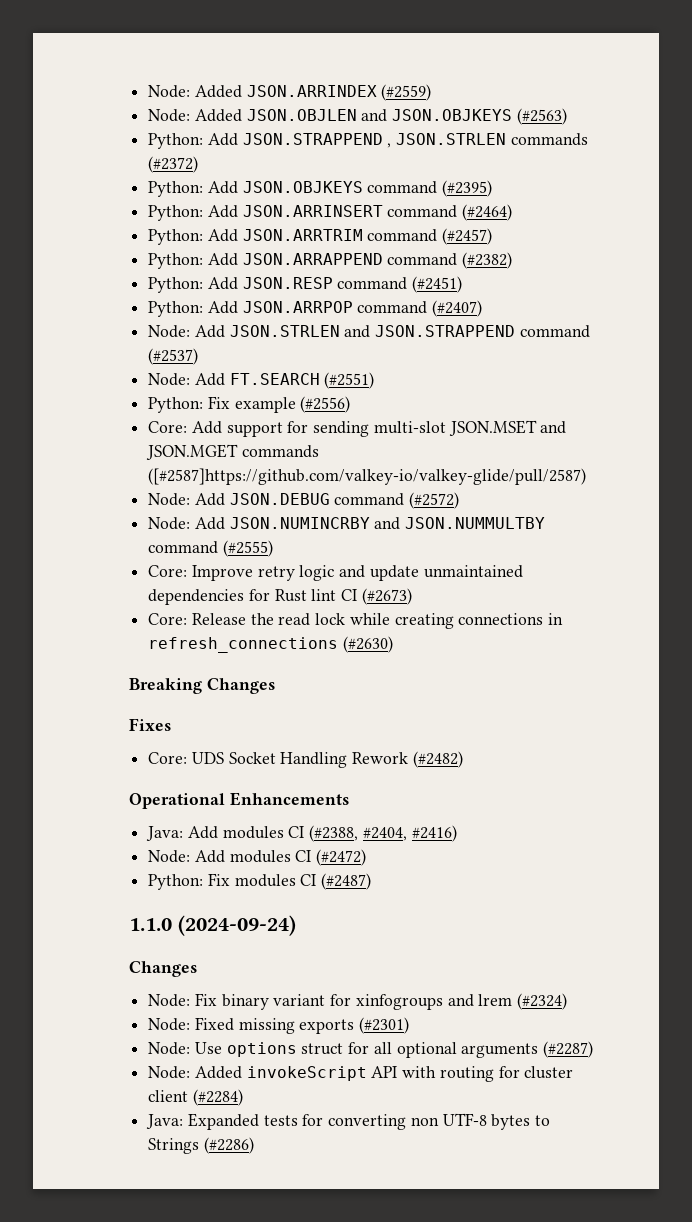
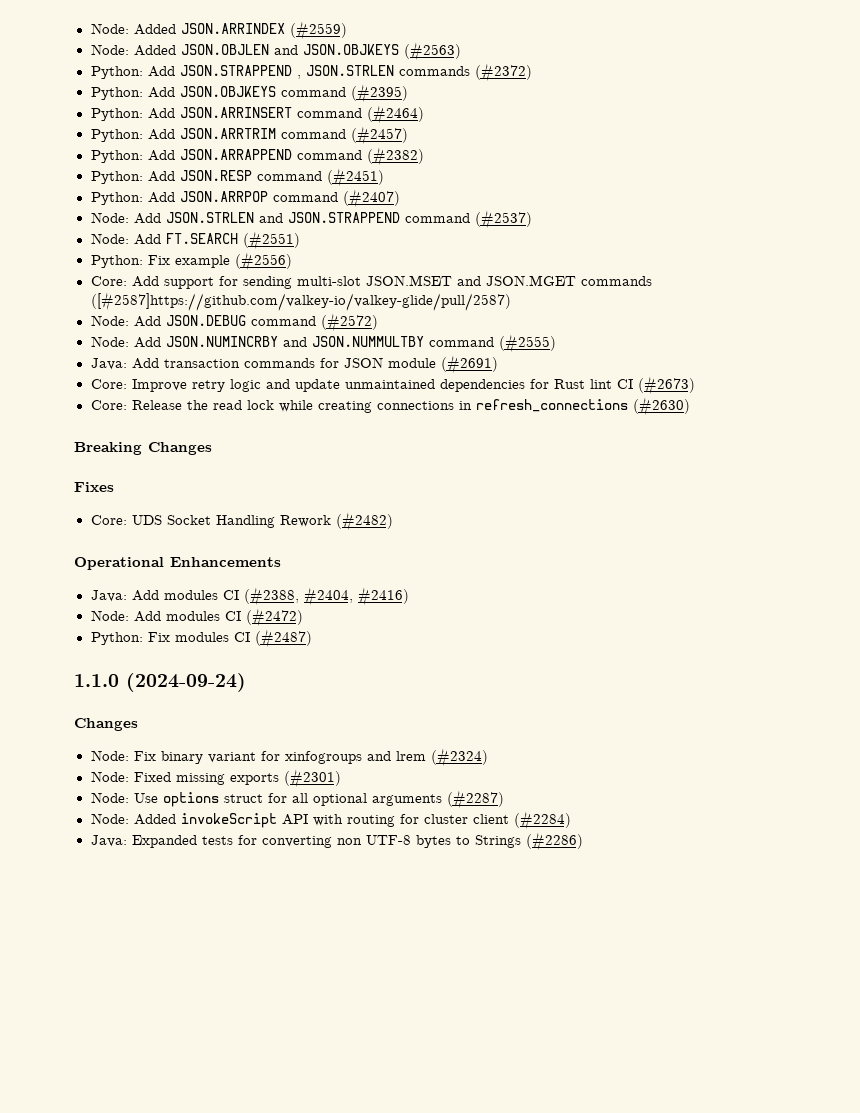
(273, 548) none -> [90,355,498,374] // Java: Add transaction commands for JSON module (#2691)

